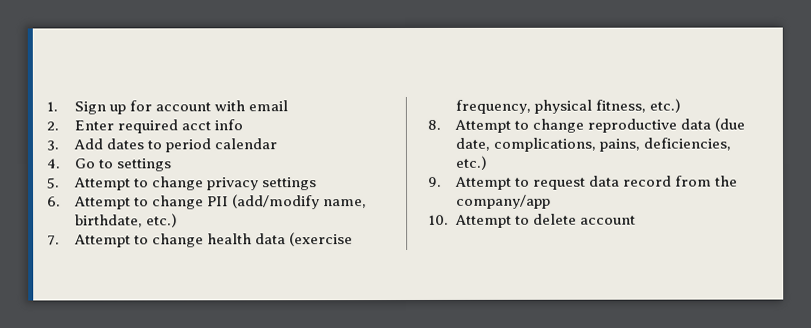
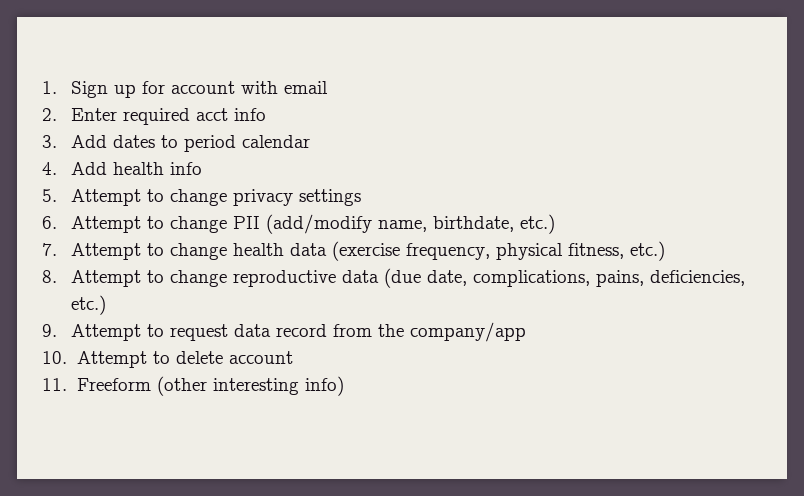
[73,158,172,172] Go to settings -> [71,162,203,175] Add health info
(636, 220) none -> [42,376,344,396] // 11. Freeform (other interesting info)

